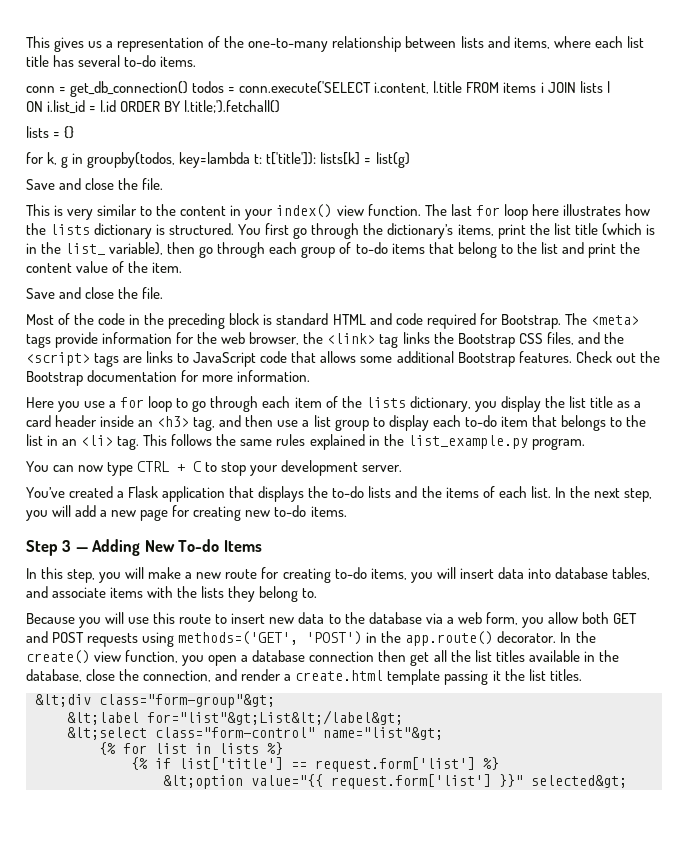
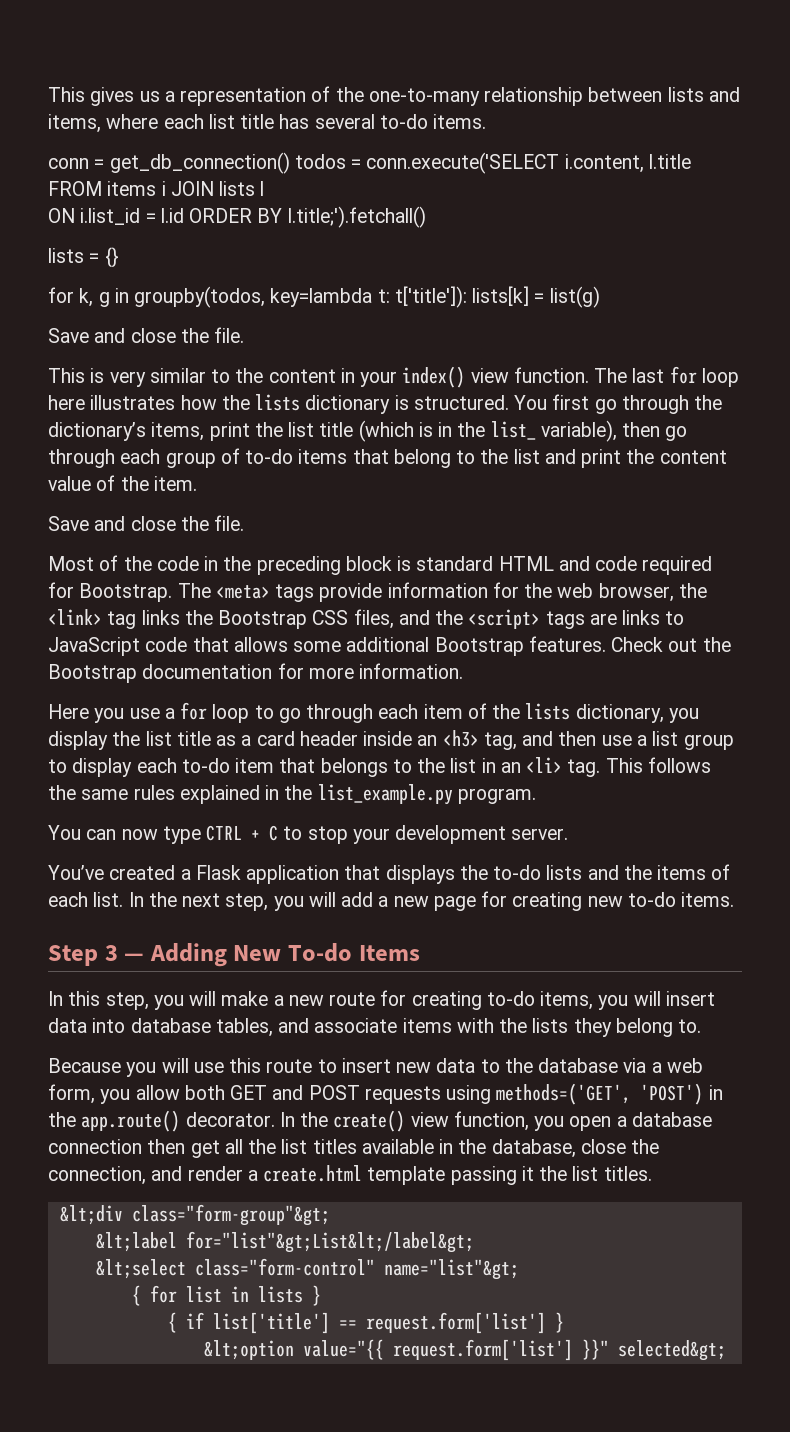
[99,742,116,755] {% -> [131,1285,141,1306] {
[267,742,283,755] [131,757,148,770] %} // {% -> [311,1285,321,1306] [167,1312,177,1333] } // {
[483,757,499,770] %} -> [554,1312,564,1333] }

